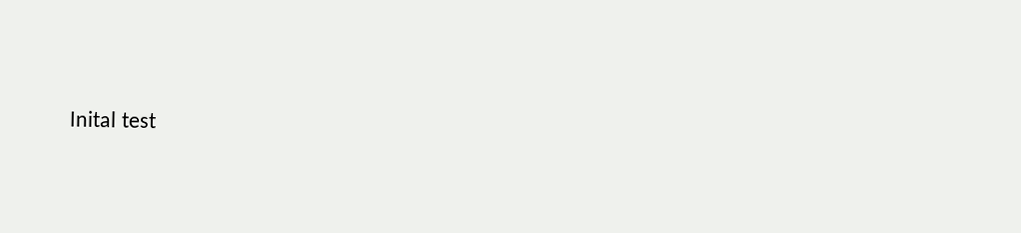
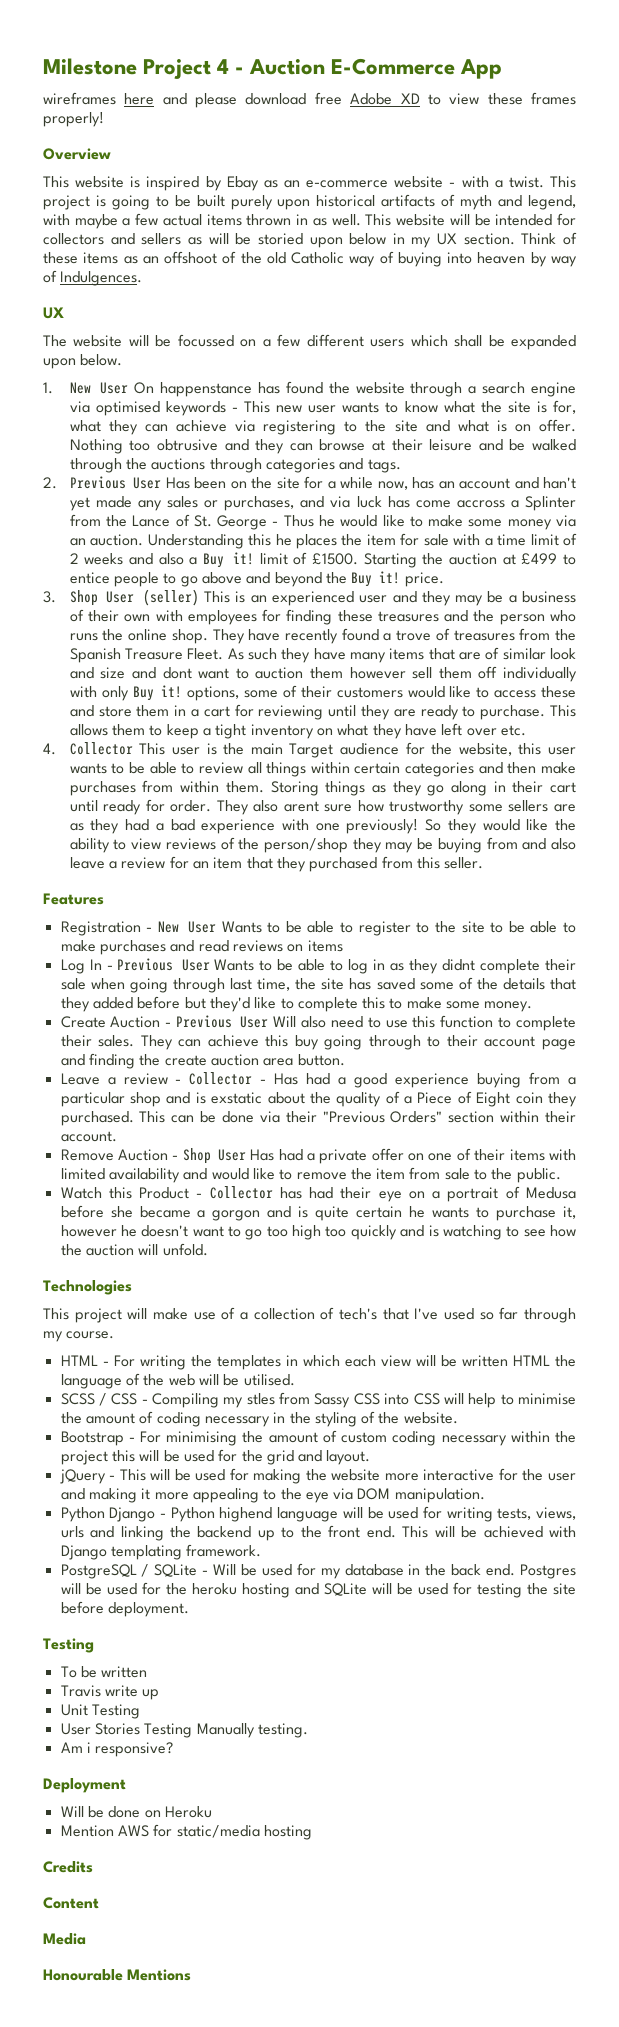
[69,110,156,129] Inital test -> [43,58,503,79] [43,92,577,108] [43,112,104,127] [43,148,111,160] [43,176,577,191] [43,194,576,210] [43,213,577,229] [43,232,578,248] [43,251,577,267] [43,270,143,286] [43,307,64,319] [43,334,576,350] [43,354,123,369] [43,381,576,397] [69,400,577,416] [69,419,577,435] [69,439,576,454] [69,458,401,473] [43,476,577,490] [69,496,577,511] [69,514,577,530] [69,533,577,549] [69,552,576,568] [69,571,444,587] [43,589,577,606] [69,609,577,625] [69,628,576,644] [69,647,577,663] [69,666,577,682] [69,685,576,701] [69,704,576,720] [69,723,526,739] [43,742,576,758] [69,762,576,777] [69,780,576,796] [69,799,577,815] [69,819,576,834] [69,837,576,853] [69,856,484,872] [43,893,104,905] [60,921,577,936] [60,940,343,955] [60,958,576,974] [60,977,577,993] [60,996,533,1012] [60,1015,576,1031] [60,1035,576,1050] [60,1053,345,1069] [60,1072,576,1088] [60,1091,577,1107] [60,1111,576,1126] [60,1131,117,1142] [60,1148,576,1164] [60,1167,561,1183] [60,1186,576,1202] [60,1205,576,1221] [60,1225,577,1240] [60,1243,208,1256] [43,1280,132,1295] [43,1307,577,1323] [43,1331,115,1342] [60,1355,576,1370] [60,1373,295,1389] [60,1392,577,1408] [60,1411,458,1427] [60,1430,576,1446] [60,1449,371,1465] [59,1468,576,1484] [60,1488,485,1503] [60,1506,576,1522] [60,1525,576,1541] [60,1544,262,1560] [60,1563,576,1579] [60,1582,576,1598] [60,1601,189,1617] [43,1638,94,1653] [60,1666,148,1678] [60,1685,160,1700] [60,1704,140,1719] [60,1723,308,1738] [60,1742,174,1757] [43,1778,126,1793] [60,1806,212,1818] [60,1824,312,1840] [43,1861,93,1873] [43,1897,99,1909] [43,1933,86,1945] [43,1969,192,1981] Milestone Project 4 - Auction E-Commerce App // wireframes here and please download free Adobe XD to view these frames properly! // Overview // This website is inspired by Ebay as an e-commerce website - with a twist. This project is going to be built purely upon historical artifacts of myth and legend, with maybe a few actual items thrown in as well. This website will be intended for collectors and sellers as will be storied upon below in my UX section. Think of these items as an offshoot of the old Catholic way of buying into heaven by way of Indulgences. // UX // The website will be focussed on a few different users which shall be expanded upon below. // 1. New User On happenstance has found the website through a search engine via optimised keywords - This new user wants to know what the site is for, what they can achieve via registering to the site and what is on offer. Nothing too obtrusive and they can browse at their leisure and be walked through the auctions through categories and tags. // 2. Previous User Has been on the site for a while now, has an account and han't yet made any sales or purchases, and via luck has come accross a Splinter from the Lance of St. George - Thus he would like to make some money via an auction. Understanding this he places the item for sale with a time limit of 2 weeks and also a Buy it! limit of £1500. Starting the auction at £499 to entice people to go above and beyond the Buy it! price. // 3. Shop User (seller) This is an experienced user and they may be a business of their own with employees for finding these treasures and the person who runs the online shop. They have recently found a trove of treasures from the Spanish Treasure Fleet. As such they have many items that are of similar look and size and dont want to auction them however sell them off individually with only Buy it! options, some of their customers would like to access these and store them in a cart for reviewing until they are ready to purchase. This allows them to keep a tight inventory on what they have left over etc. // 4. Collector This user is the main Target audience for the website, this user wants to be able to review all things within certain categories and then make purchases from within them. Storing things as they go along in their cart until ready for order. They also arent sure how trustworthy some sellers are as they had a bad experience with one previously! So they would like the ability to view reviews of the person/shop they may be buying from and also leave a review for an item that they purchased from this seller. // Features // Registration - New User Wants to be able to register to the site to be able to make purchases and read reviews on items // Log In - Previous User Wants to be able to log in as they didnt complete their sale when going through last time, the site has saved some of the details that they added before but they'd like to complete this to make some money. // Create Auction - Previous User Will also need to use this function to complete their sales. They can achieve this buy going through to their account page and finding the create auction area button. // Leave a review - Collector - Has had a good experience buying from a particular shop and is exstatic about the quality of a Piece of Eight coin they purchased. This can be done via their "Previous Orders" section within their account. // Remove Auction - Shop User Has had a private offer on one of their items with limited availability and would like to remove the item from sale to the public. // Watch this Product - Collector has had their eye on a portrait of Medusa before she became a gorgon and is quite certain he wants to purchase it, however he doesn't want to go too high too quickly and is watching to see how the auction will unfold. // Technologies // This project will make use of a collection of tech's that I've used so far through my course. // HTML - For writing the templates in which each view will be written HTML the language of the web will be utilised. // SCSS / CSS - Compiling my stles from Sassy CSS into CSS will help to minimise the amount of coding necessary in the styling of the website. // Bootstrap - For minimising the amount of custom coding necessary within the project this will be used for the grid and layout. // jQuery - This will be used for making the website more interactive for the user and making it more appealing to the eye via DOM manipulation. // Python Django - Python highend language will be used for writing tests, views, urls and linking the backend up to the front end. This will be achieved with Django templating framework. // PostgreSQL / SQLite - Will be used for my database in the back end. Postgres will be used for the heroku hosting and SQLite will be used for testing the site before deployment. // Testing // To be written // Travis write up // Unit Testing // User Stories Testing Manually testing. // Am i responsive? // Deployment // Will be done on Heroku // Mention AWS for static/media hosting // Credits // Content // Media // Honourable Mentions

